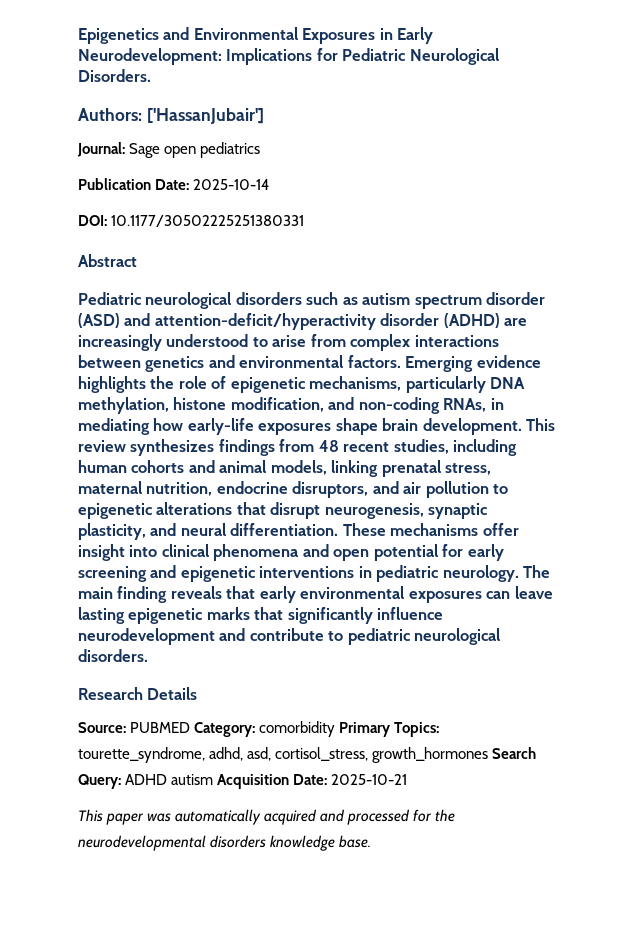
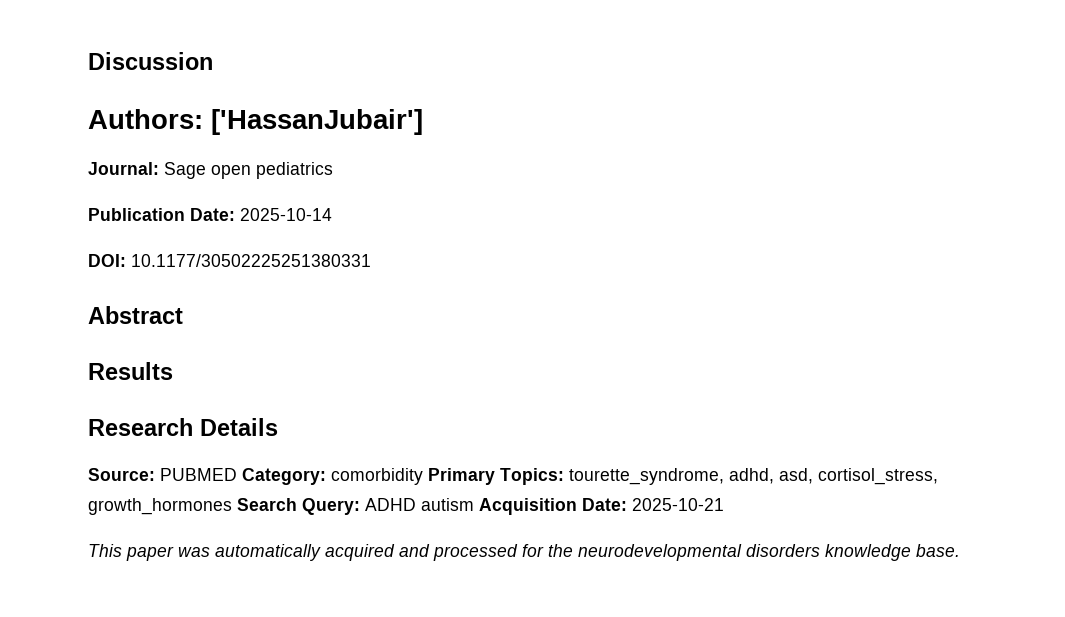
[78,27,434,44] [78,48,499,65] [78,69,151,82] Epigenetics and Environmental Exposures in Early Neurodevelopment: Implications for Pediatric Neurological Disorders. -> [88,52,213,70] Discussion
[78,292,546,309] [78,313,528,330] [78,334,499,351] [78,355,541,372] [78,376,526,393] [78,397,504,414] [78,418,556,435] [78,439,518,456] [78,460,492,477] [78,481,509,498] [78,502,488,519] [78,523,519,540] [78,544,504,561] [78,565,551,582] [78,586,553,603] [78,607,444,624] [78,628,501,645] [78,649,148,662] Pediatric neurological disorders such as autism spectrum disorder (ASD) and attention-deficit/hyperactivity disorder (ADHD) are increasingly understood to arise from complex interactions between genetics and environmental factors. Emerging evidence highlights the role of epigenetic mechanisms, particularly DNA methylation, histone modification, and non-coding RNAs, in mediating how early-life exposures shape brain development. This review synthesizes findings from 48 recent studies, including human cohorts and animal models, linking prenatal stress, maternal nutrition, endocrine disruptors, and air pollution to epigenetic alterations that disrupt neurogenesis, synaptic plasticity, and neural differentiation. These mechanisms offer insight into clinical phenomena and open potential for early screening and epigenetic interventions in pediatric neurology. The main finding reveals that early environmental exposures can leave lasting epigenetic marks that significantly influence neurodevelopment and contribute to pediatric neurological disorders. -> [88,362,173,380] Results

